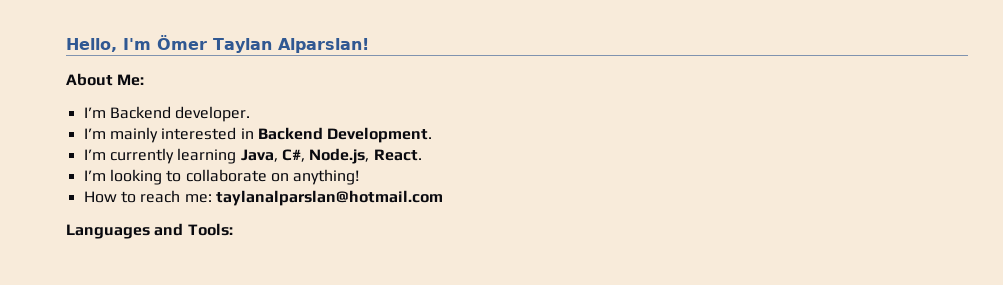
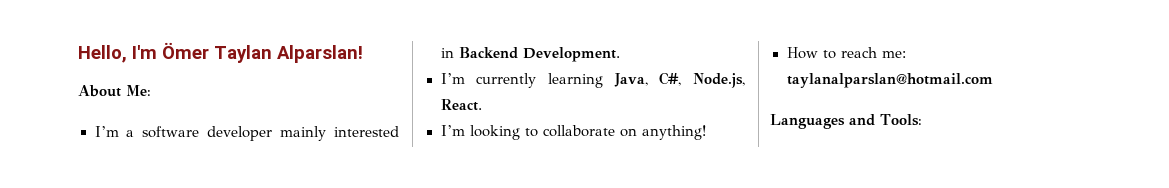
[109,106,251,122] [83,128,106,139] Backend developer. // I’m -> [126,126,273,141] a software developer

